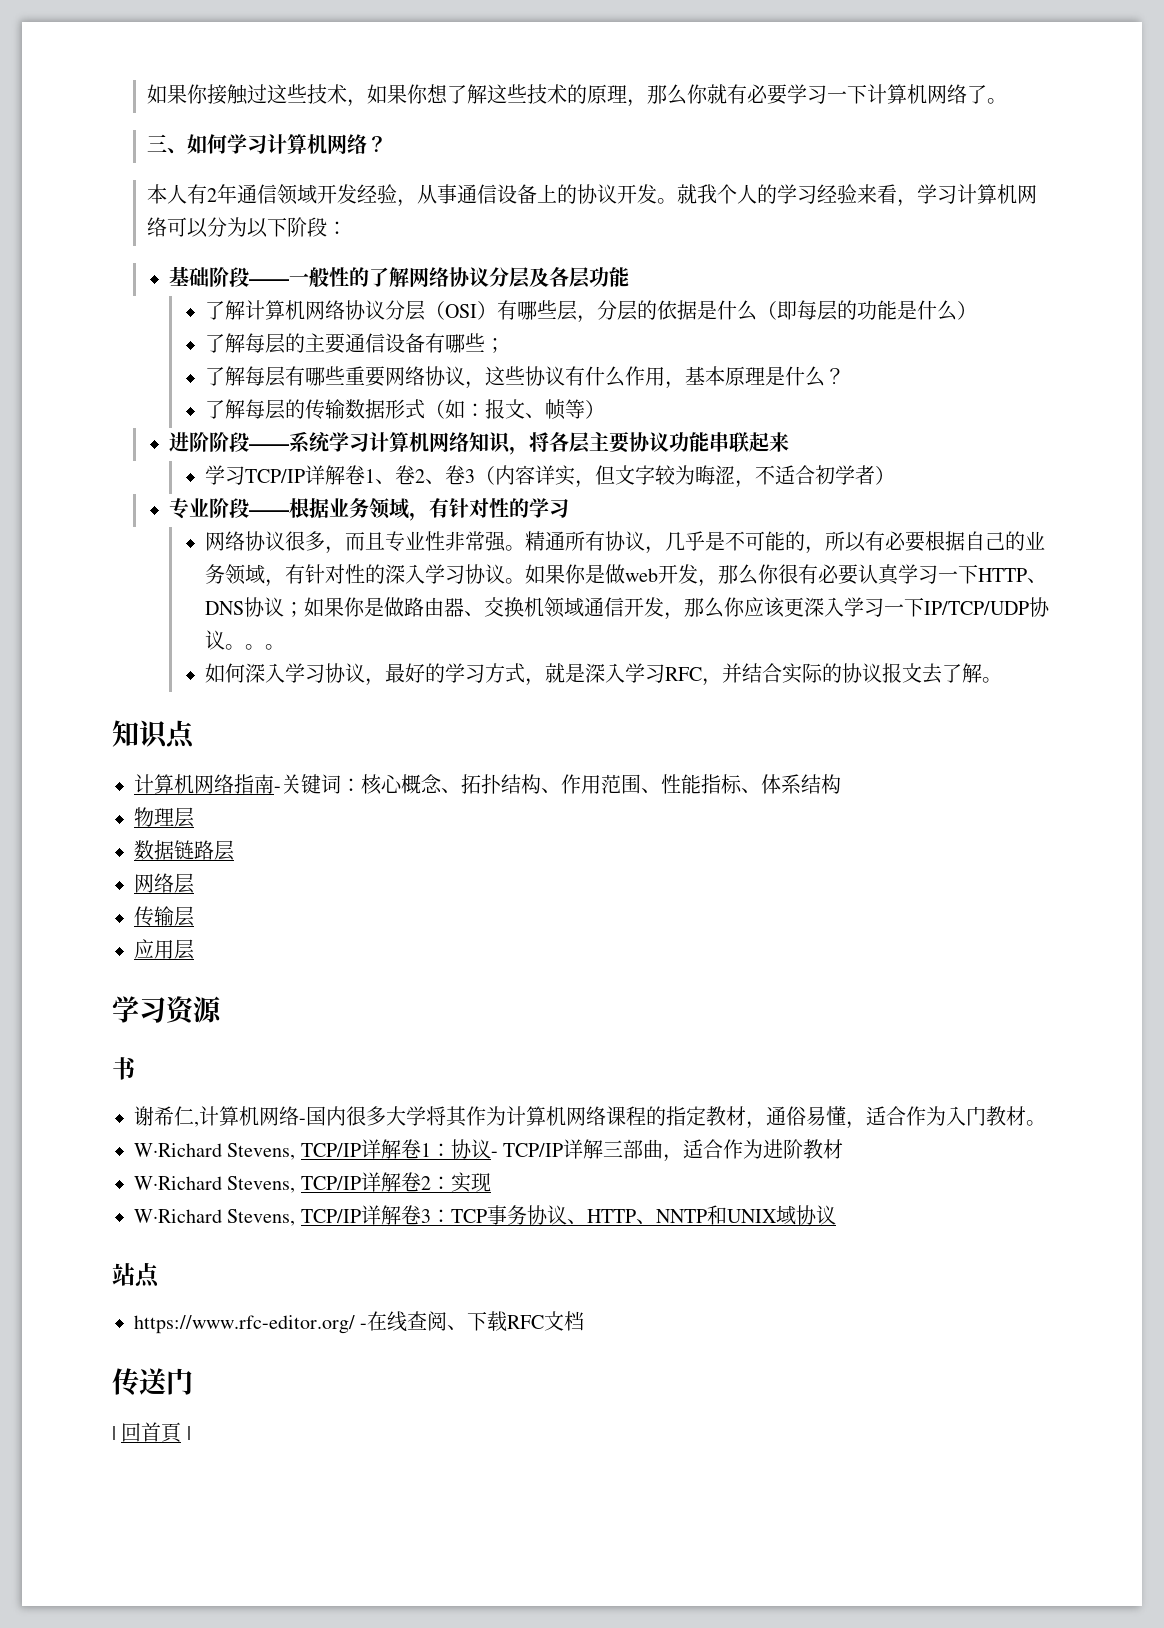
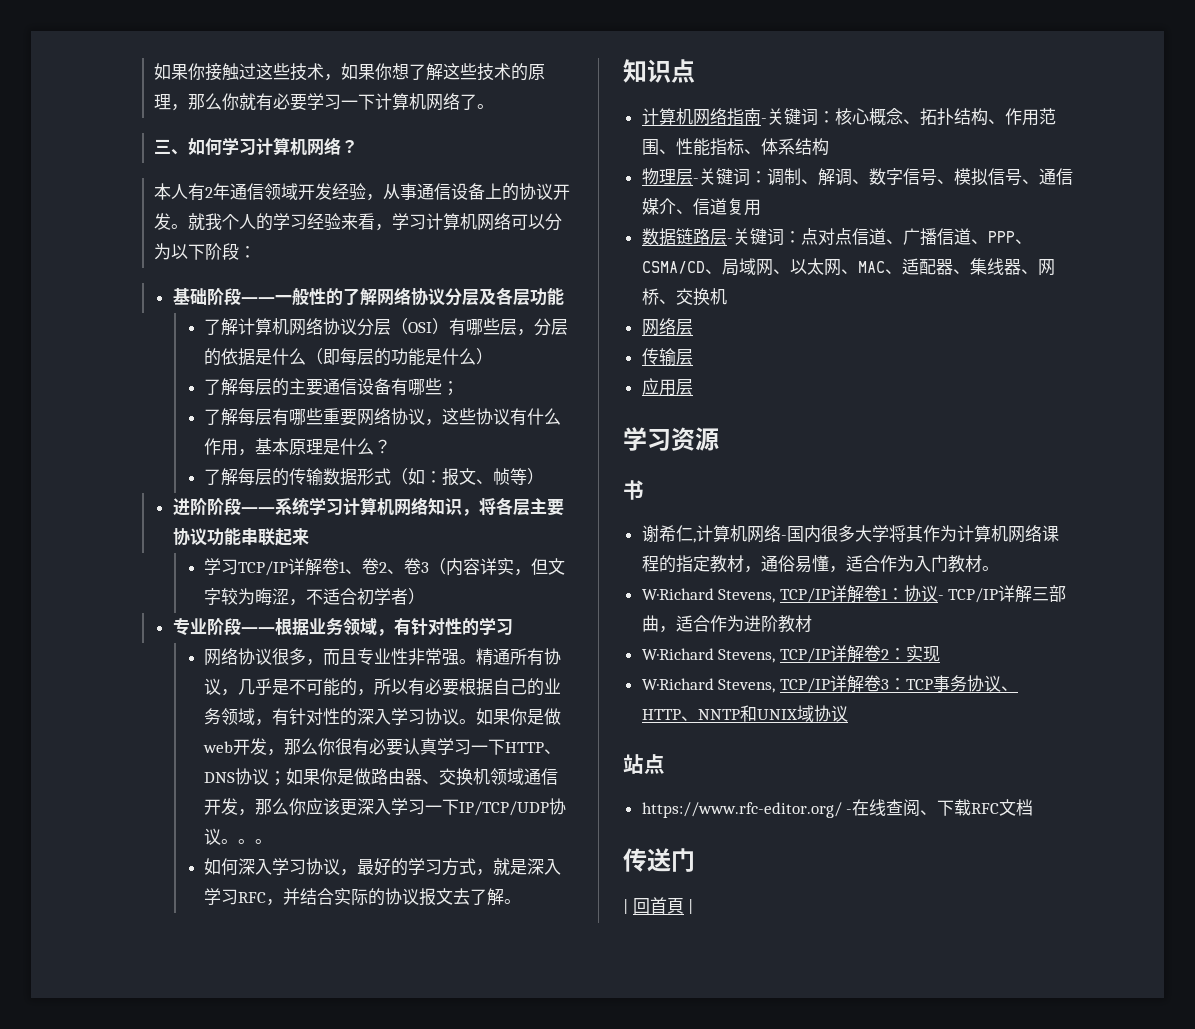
[134,840,234,861] // 数据链路层 -> [692,168,1073,186] [641,198,761,216] [641,228,1032,246] [641,258,1055,276] [641,288,727,306] -关键词：调制、解调、数字信号、模拟信号、通信媒介、信道复用 // 数据链路层-关键词：点对点信道、广播信道、PPP、CSMA/CD、局域网、以太网、MAC、适配器、集线器、网桥、交换机

